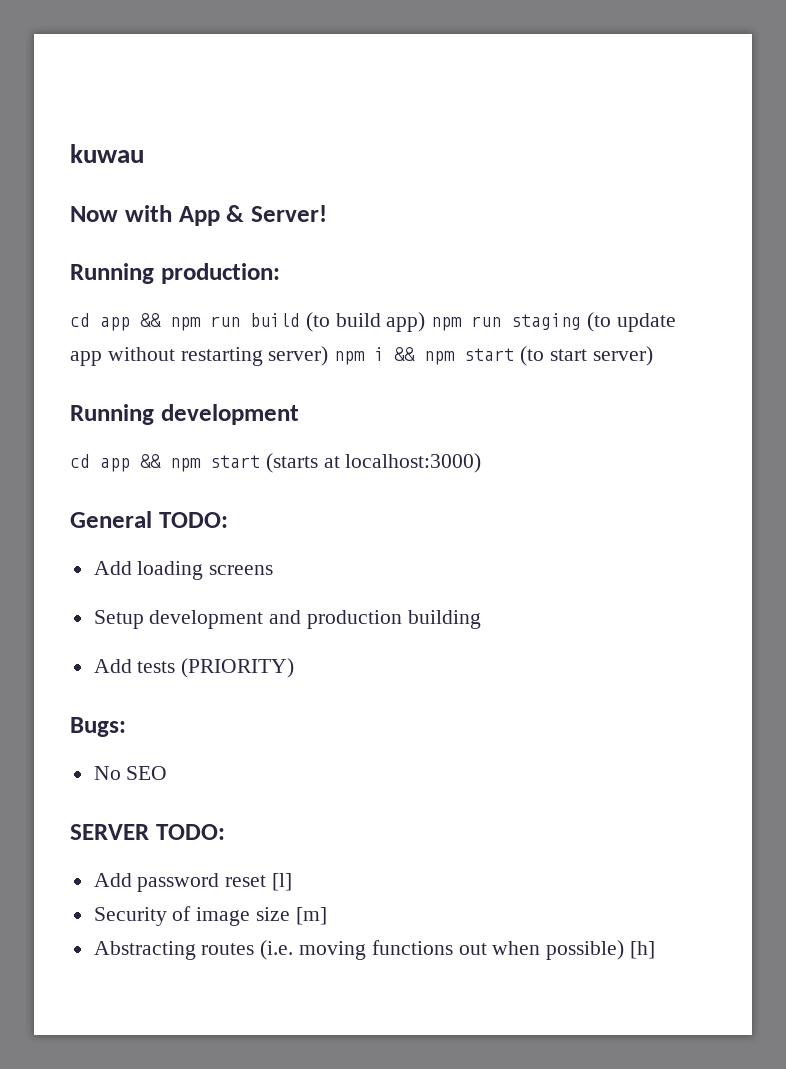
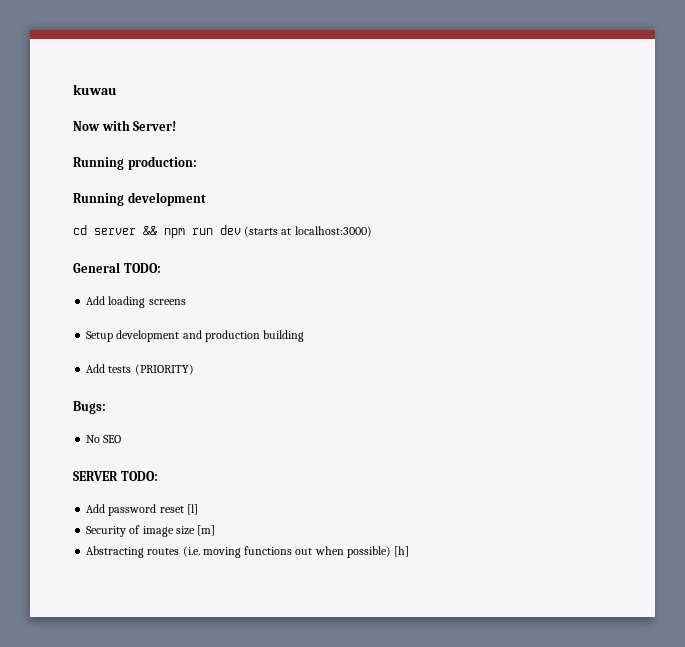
[178,205,245,226] App & -> (130, 125) none
[70,312,676,332] [70,346,653,366] // cd app && npm run build (to build app) npm run staging (to update app without restarting server) npm i && npm start (to start server) -> (197, 163) none
[100,454,260,472] app && npm start -> [94,225,241,238] server && npm run dev

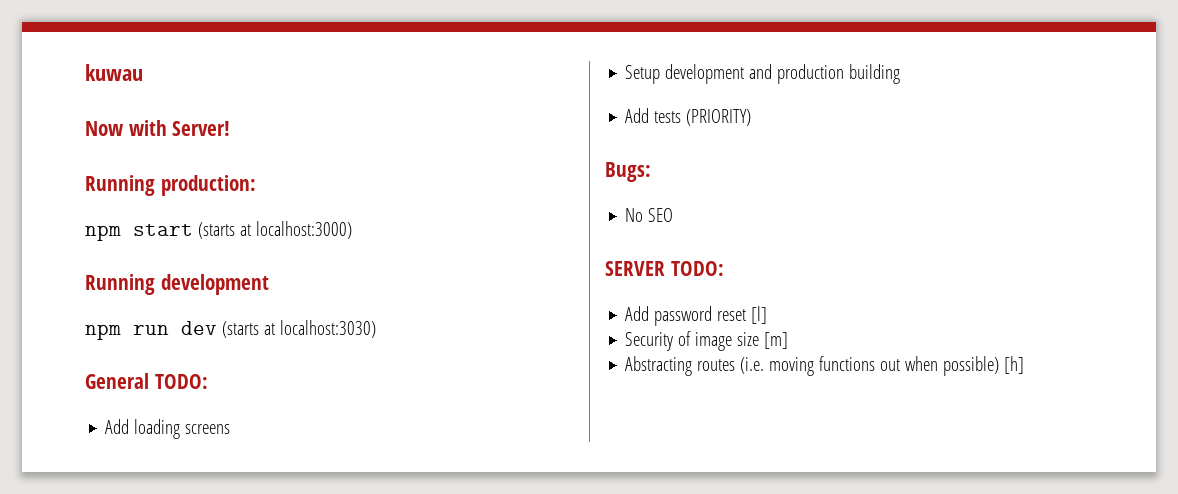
(197, 163) none -> [85,221,352,241] // npm start (starts at localhost:3000)
[73,225,157,235] cd server && -> (269, 284) none
[294,226,372,237] localhost:3000) -> [279,320,376,338] localhost:3030)

